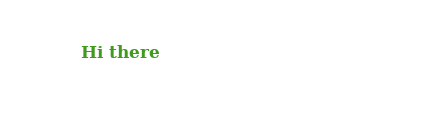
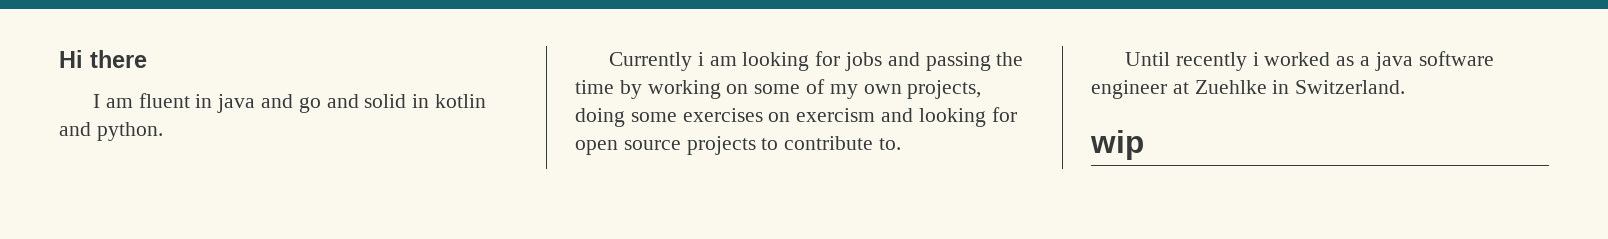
(160, 51) none -> [92,93,486,113] [59,122,163,141] [608,51,1024,71] [575,79,982,99] [575,107,1017,127] [575,136,902,155] [1124,51,1494,71] [1091,80,1406,99] [1090,130,1144,160] // I am fluent in java and go and solid in kotlin and python. // Currently i am looking for jobs and passing the time by working on some of my own projects, doing some exercises on exercism and looking for open source projects to contribute to. // Until recently i worked as a java software engineer at Zuehlke in Switzerland. // wip

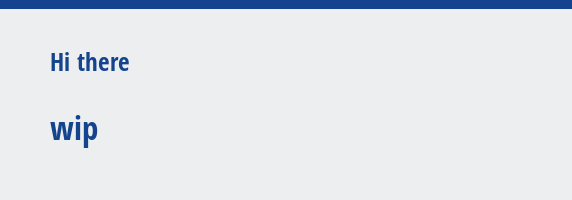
[92,93,486,113] [59,122,163,141] [608,51,1024,71] [575,79,982,99] [575,107,1017,127] [575,136,902,155] [1124,51,1494,71] [1091,80,1406,99] // I am fluent in java and go and solid in kotlin and python. // Currently i am looking for jobs and passing the time by working on some of my own projects, doing some exercises on exercism and looking for open source projects to contribute to. // Until recently i worked as a java software engineer at Zuehlke in Switzerland. -> (130, 61) none

